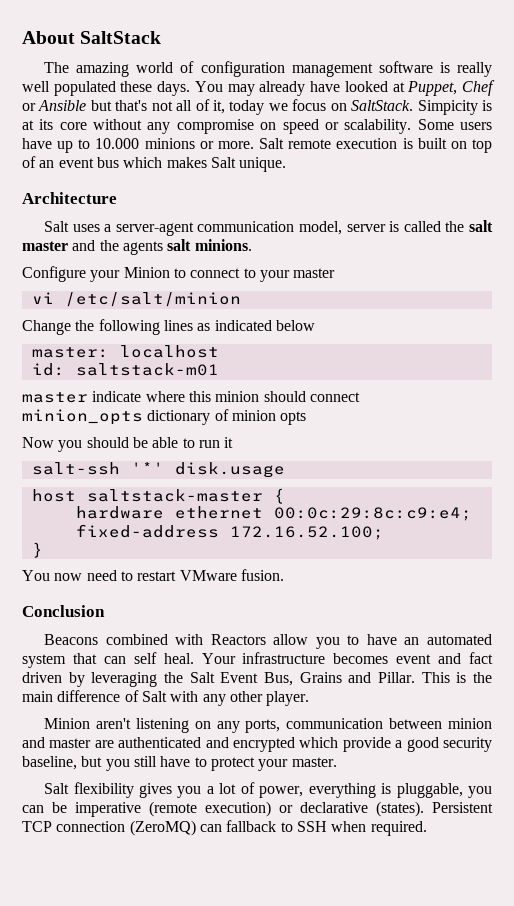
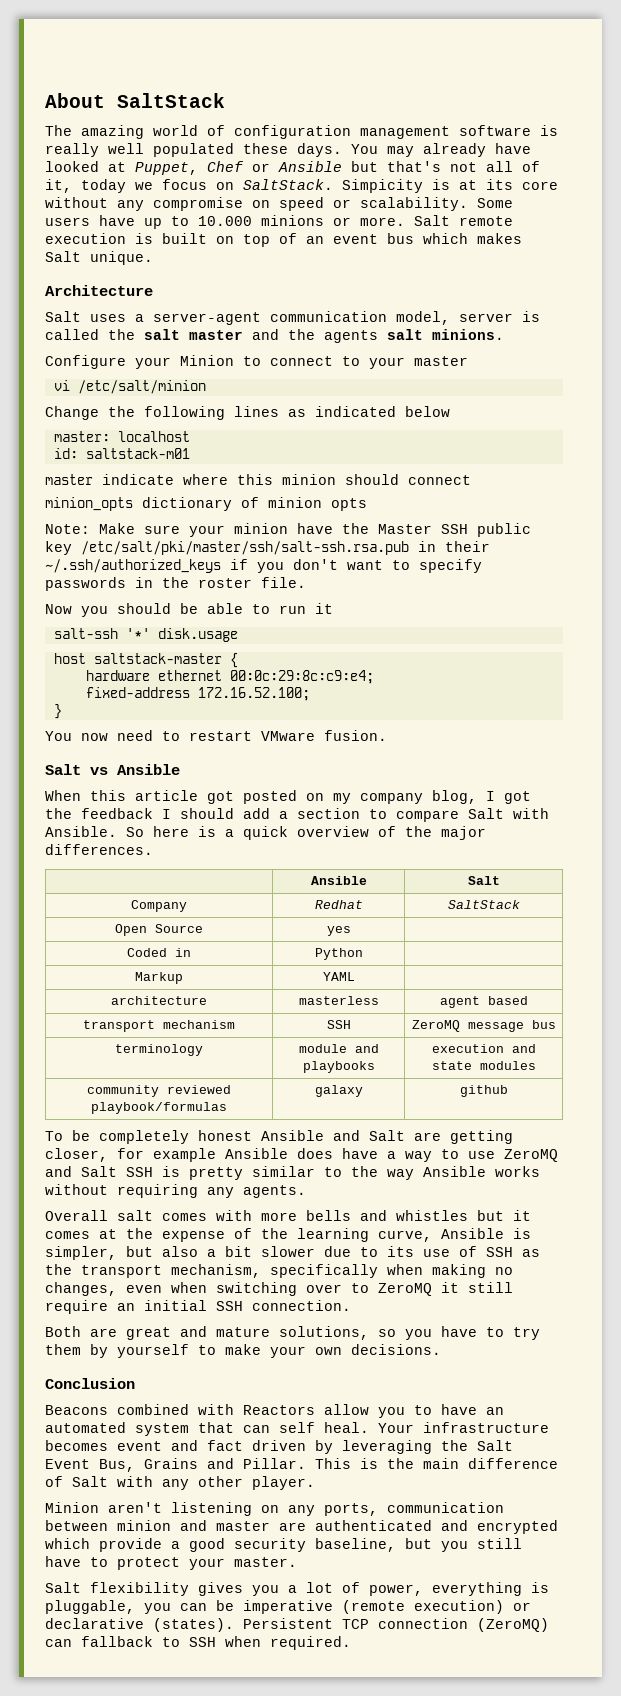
(307, 418) none -> [45,523,531,537] [45,541,490,555] [45,559,482,573] [45,577,306,591] // Note: Make sure your minion have the Master SSH public key /etc/salt/pki/master/ssh/salt-ssh.rsa.pub in their ~/.ssh/authorized_keys if you don't want to specify passwords in the roster file.
(284, 575) none -> [45,764,180,775] [45,790,531,804] [45,808,549,822] [45,826,486,840] [45,844,153,855] [310,876,367,885] [467,876,500,885] [131,900,187,912] [314,900,363,909] [447,900,520,909] [115,924,203,936] [326,926,351,936] [127,948,191,957] [314,948,363,960] [135,972,183,984] [322,972,355,981] [111,996,207,1005] [298,996,379,1005] [439,996,528,1008] [83,1020,235,1032] [326,1020,351,1029] [411,1020,556,1032] [115,1044,203,1056] [298,1044,379,1053] [302,1061,375,1073] [431,1044,536,1053] [431,1061,536,1070] [87,1085,231,1097] [91,1102,227,1114] [314,1085,363,1097] [459,1085,508,1097] [45,1130,513,1144] [45,1148,558,1162] [45,1166,540,1180] [45,1184,306,1198] [45,1210,531,1221] [45,1228,531,1242] [45,1246,540,1260] [45,1264,513,1278] [45,1282,513,1296] [45,1300,351,1314] [45,1326,540,1340] [45,1344,441,1358] // Salt vs Ansible // When this article got posted on my company blog, I got the feedback I should add a section to compare Salt with Ansible. So here is a quick overview of the major differences. // | Ansible | Salt // Company | Redhat | SaltStack // Open Source | yes | // Coded in | Python | // Markup | YAML | // architecture | masterless | agent based // transport mechanism | SSH | ZeroMQ message bus // terminology | module and playbooks | execution and state modules // community reviewed playbook/formulas | galaxy | github // To be completely honest Ansible and Salt are getting closer, for example Ansible does have a way to use ZeroMQ and Salt SSH is pretty similar to the way Ansible works without requiring any agents. // Overall salt comes with more bells and whistles but it comes at the expense of the learning curve, Ansible is simpler, but also a bit slower due to its use of SSH as the transport mechanism, specifically when making no changes, even when switching over to ZeroMQ it still require an initial SSH connection. // Both are great and mature solutions, so you have to try them by yourself to make your own decisions.

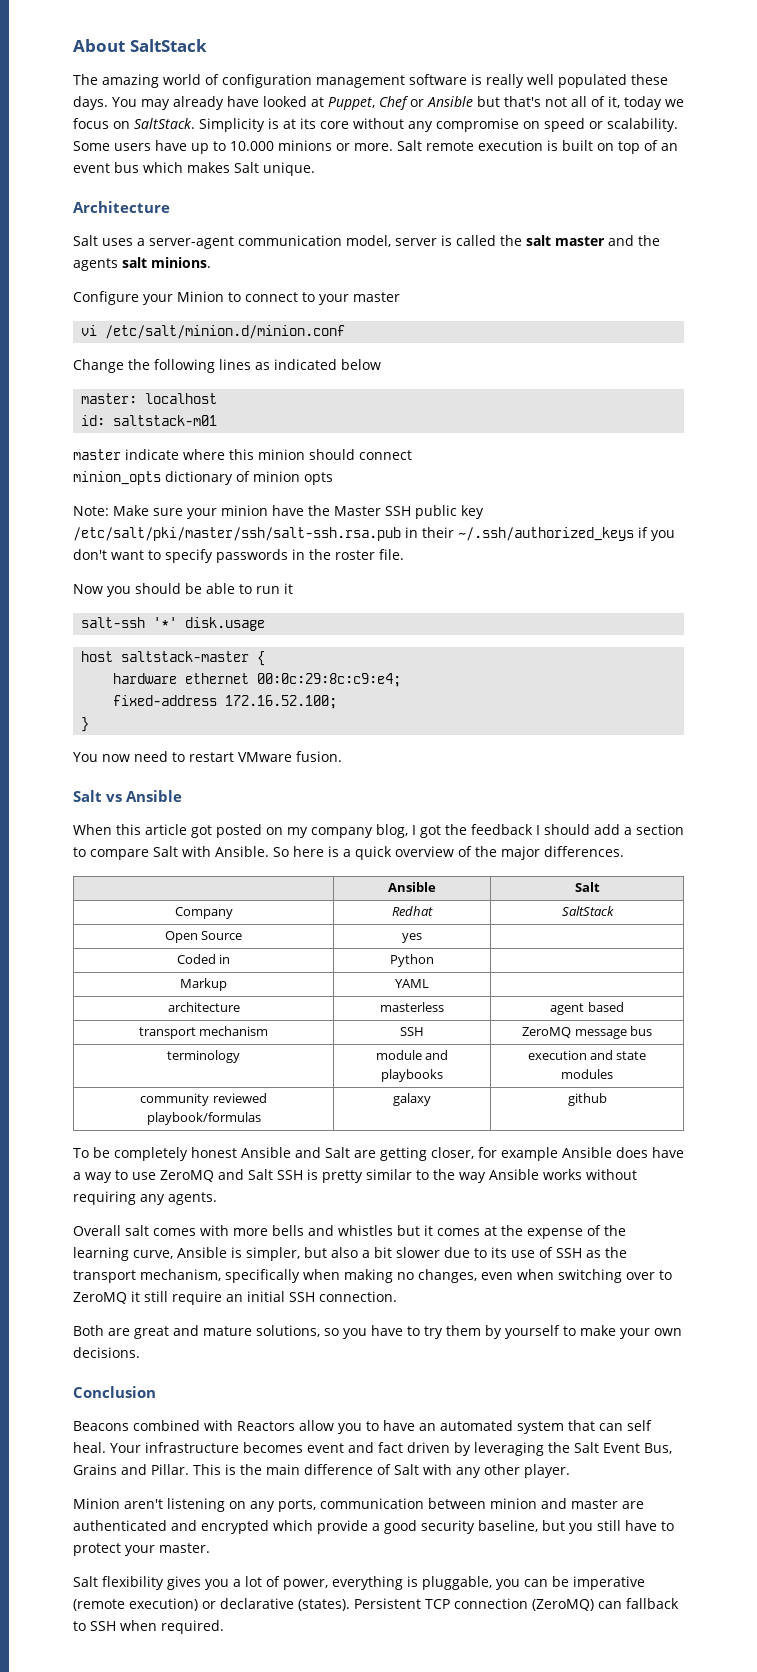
[342,179,423,193] Simpicity -> [199,118,265,132] Simplicity
[77,380,206,394] /etc/salt/minion -> [105,325,346,339] /etc/salt/minion.d/minion.conf

